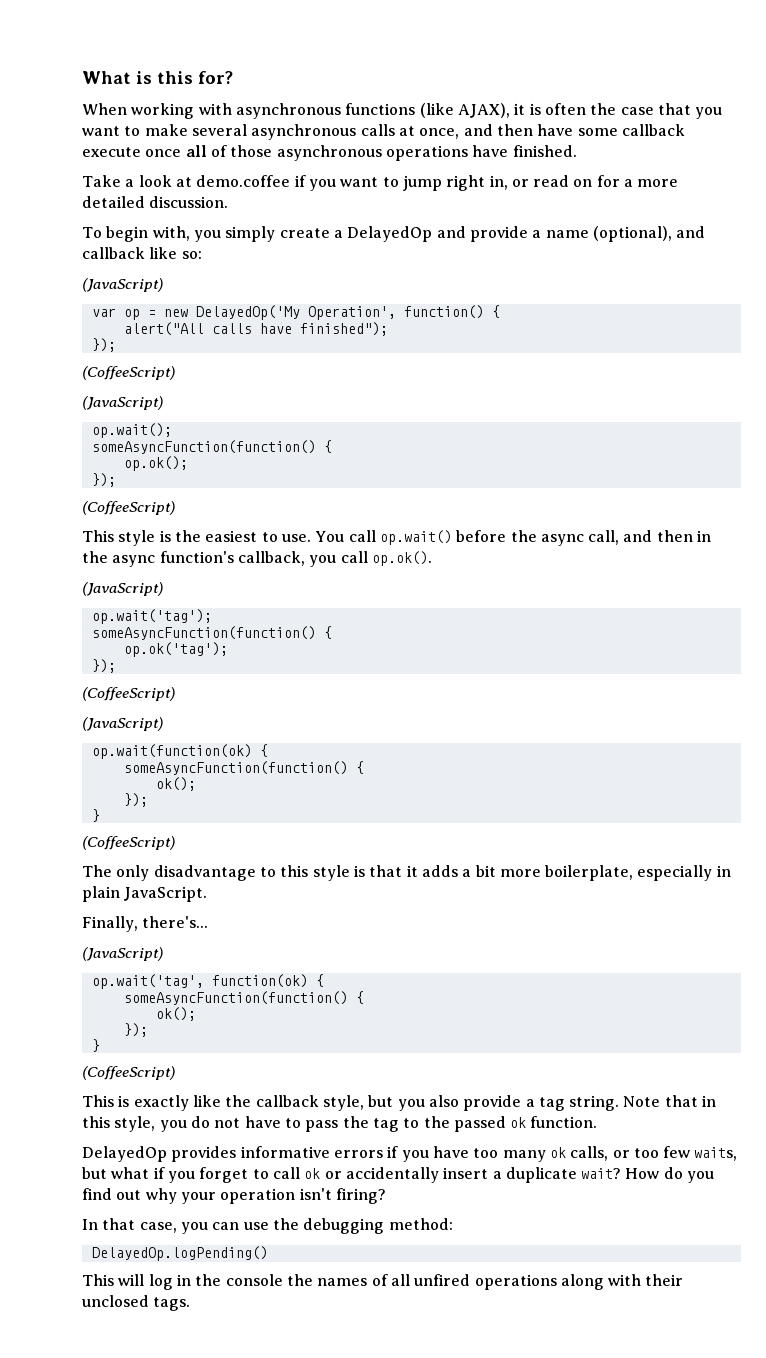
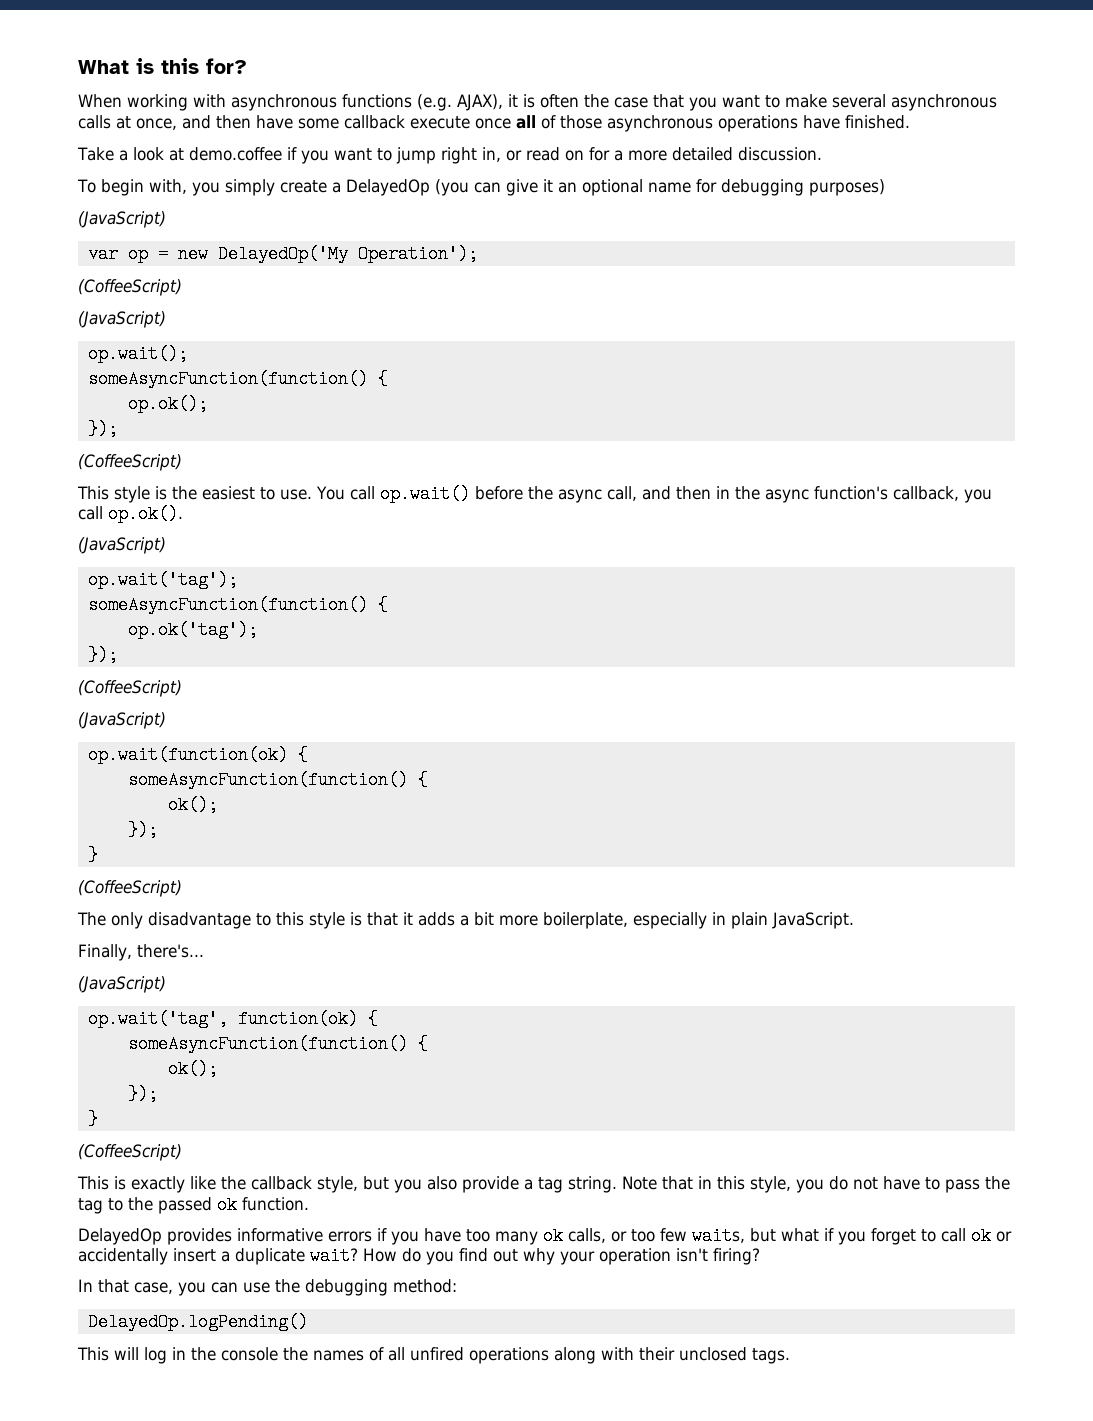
[419,103,454,118] (like -> [417,94,452,111] (e.g.
[436,226,706,242] [82,247,202,259] and provide a name (optional), and callback like so: -> [434,179,885,196] (you can give it an optional name for debugging purposes)
[307,305,500,320] [123,322,388,336] [91,338,116,352] Operation', function() { // alert("All calls have finished"); // }); -> [357,245,478,263] Operation');

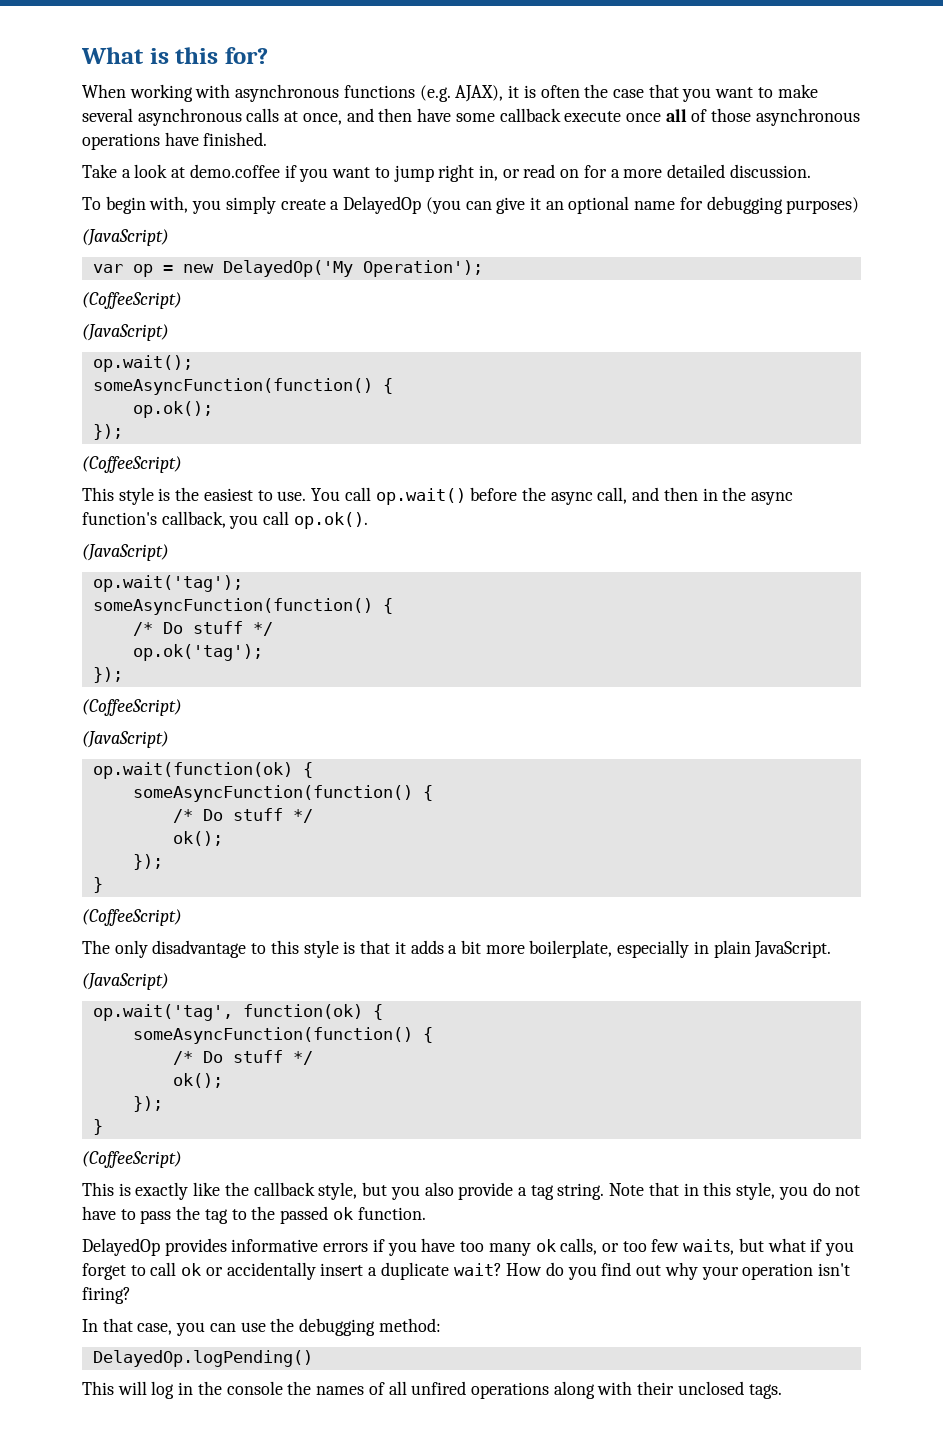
(388, 605) none -> [132,621,273,636] // /* Do stuff */
(428, 780) none -> [172,808,313,823] // /* Do stuff */
[78,944,204,961] // Finally, there's... -> (832, 949) none
(428, 1044) none -> [172,1050,313,1065] // /* Do stuff */

